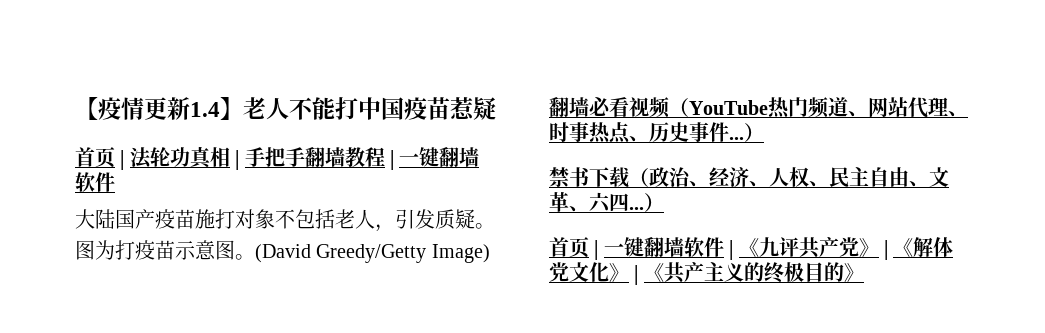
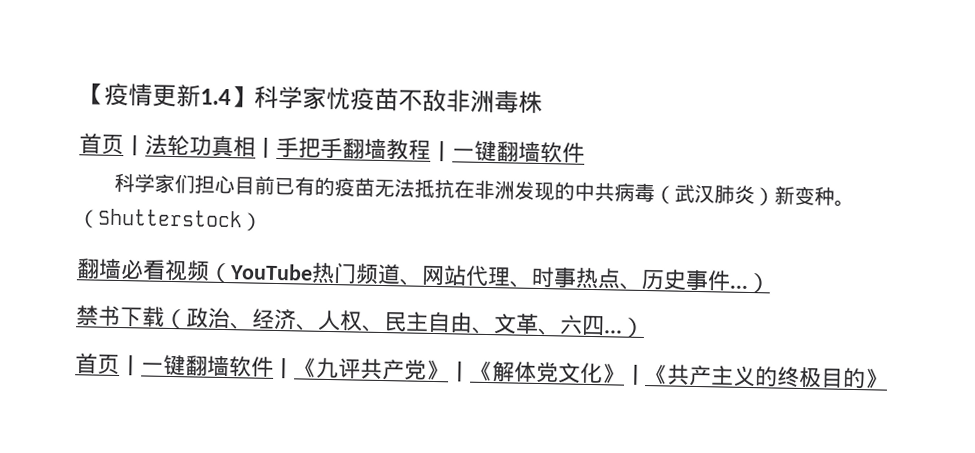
[243,97,496,120] 老人不能打中国疫苗惹疑 -> [254,85,543,115] 科学家忧疫苗不敌非洲毒株
[75,209,495,232] [75,240,490,263] 大陆国产疫苗施打对象不包括老人，引发质疑。图为打疫苗示意图。(David Greedy/Getty Image) -> [114,172,856,207] [77,208,263,232] 科学家们担心目前已有的疫苗无法抵抗在非洲发现的中共病毒（武汉肺炎）新变种。（Shutterstock）

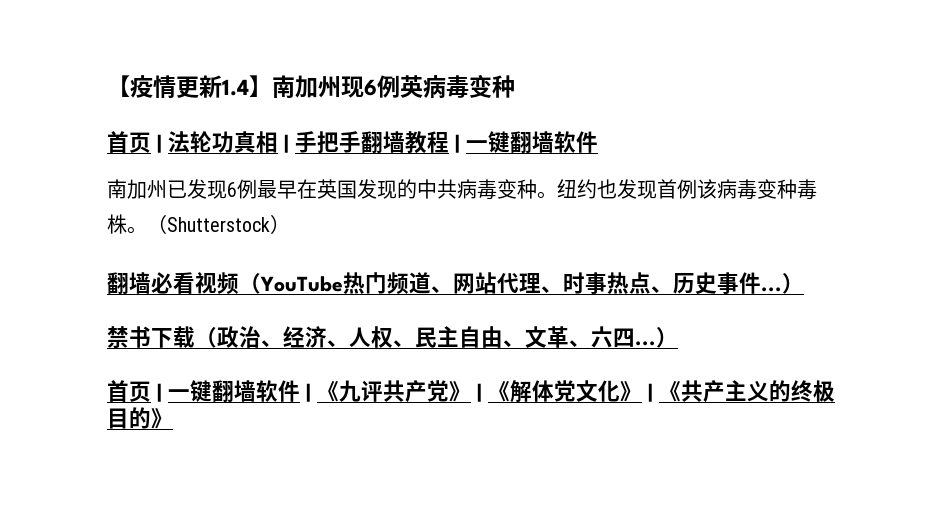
[254,85,543,115] 科学家忧疫苗不敌非洲毒株 -> [272,74,515,99] 南加州现6例英病毒变种
[114,172,836,207] 科学家们担心目前已有的疫苗无法抵抗在非洲发现的中共病毒（武汉肺炎）新变种 -> [107,179,817,200] [107,214,127,234] 南加州已发现6例最早在英国发现的中共病毒变种。纽约也发现首例该病毒变种毒株

